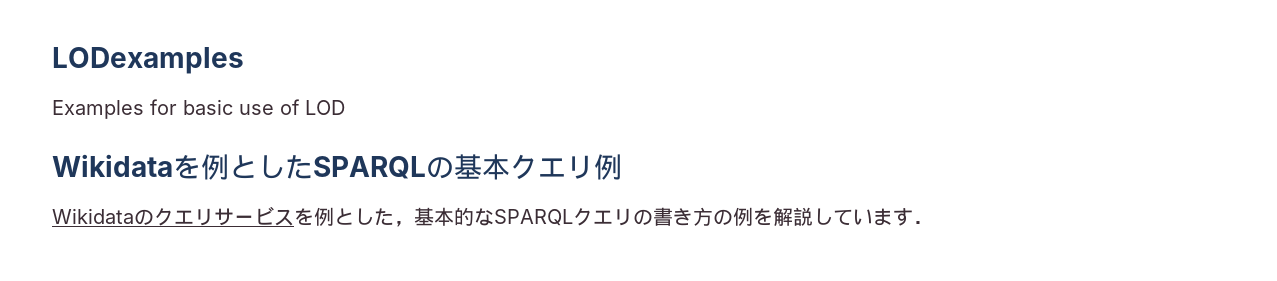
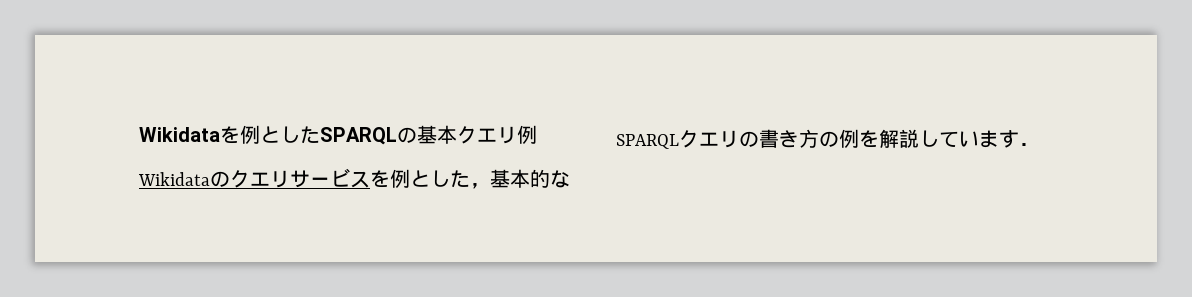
[52,47,244,74] [52,99,345,119] LODexamples // Examples for basic use of LOD // -> (139, 134) none

